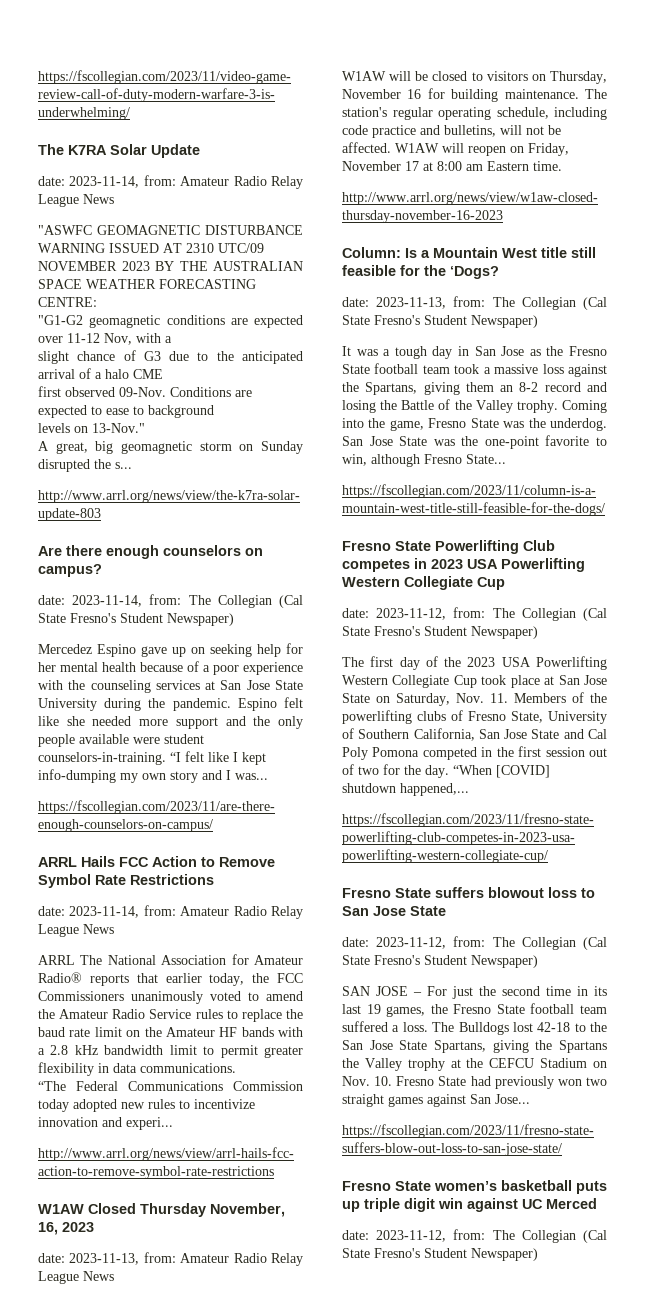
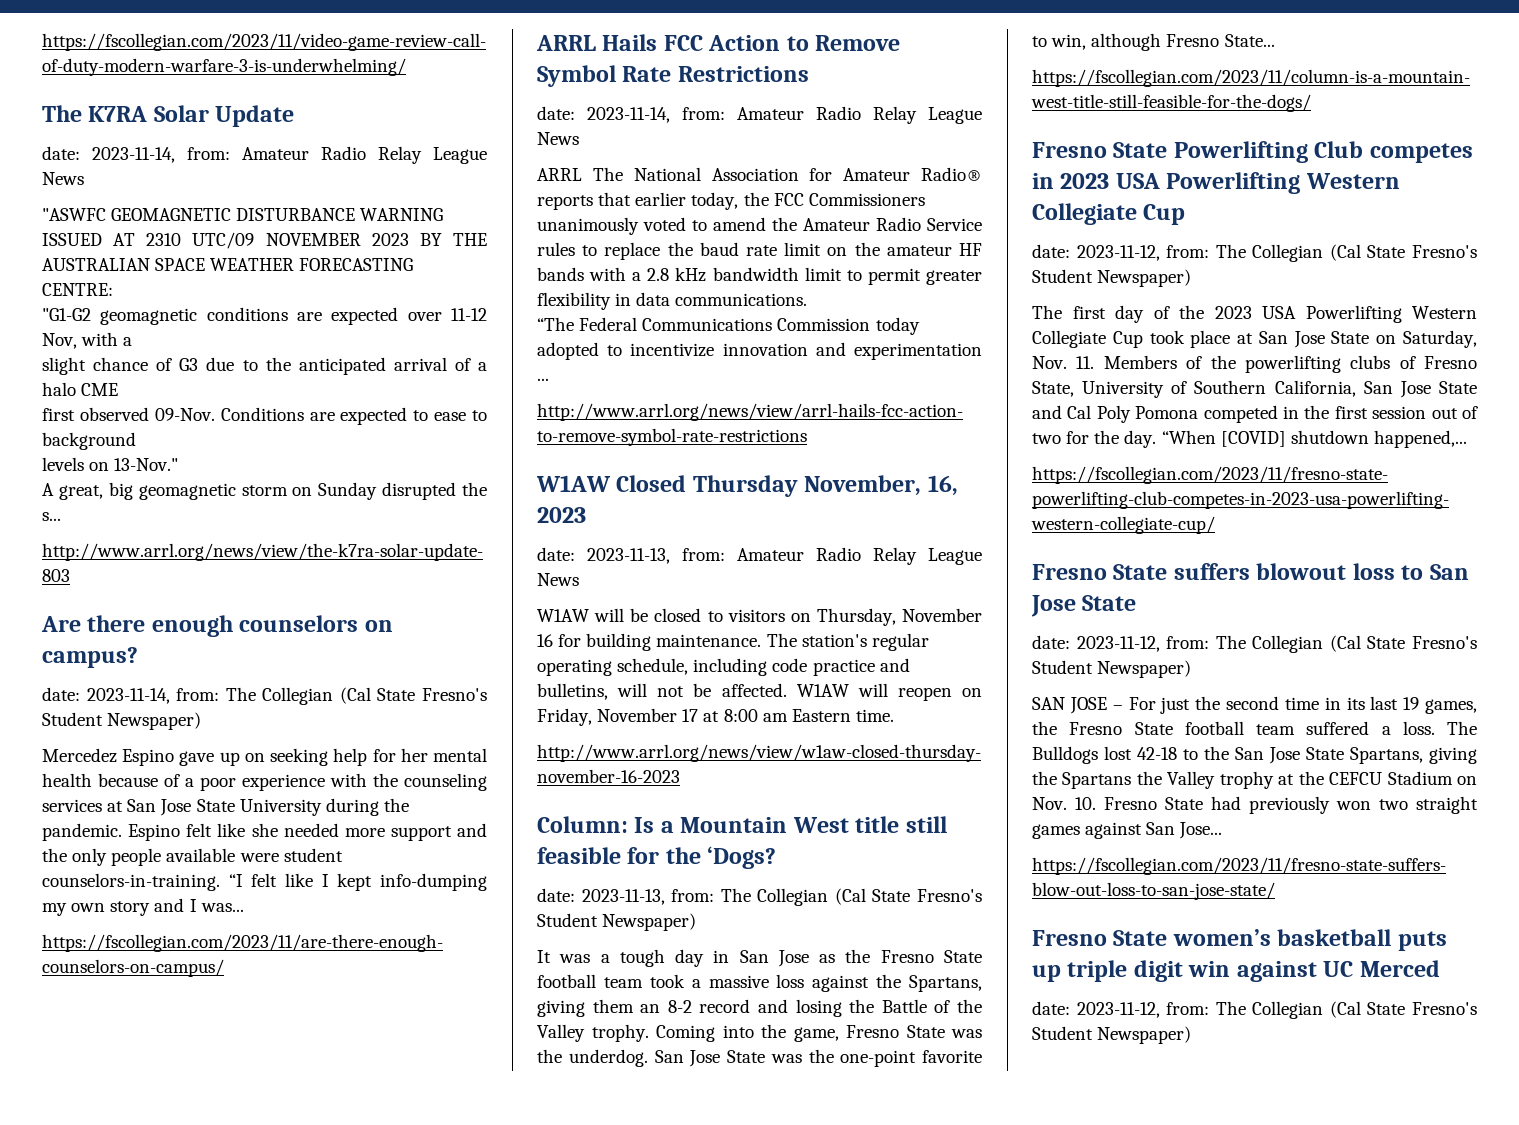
[165,1027,215,1037] Amateur -> [886,245,952,256] amateur
[121,1099,175,1109] new rules -> (599, 351) none
[126,1117,173,1130] experi... -> [854,343,982,360] [537,378,549,381] experimentation ...

